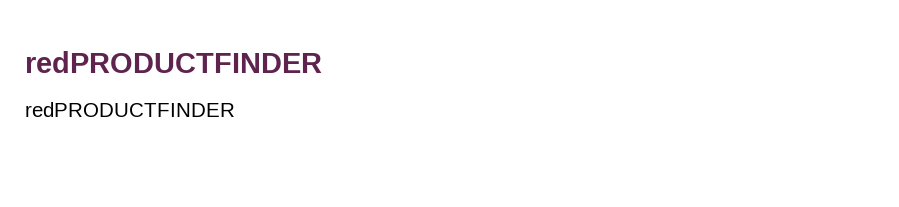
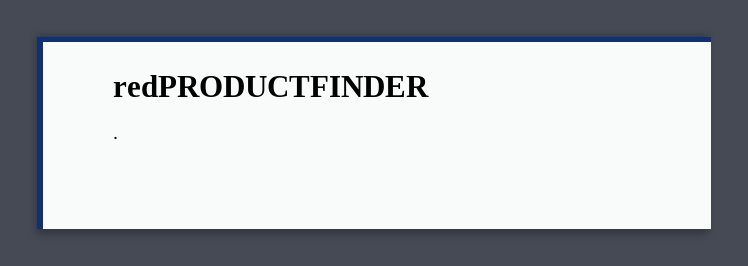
[25,102,235,117] redPRODUCTFINDER -> [113,136,118,139] .

